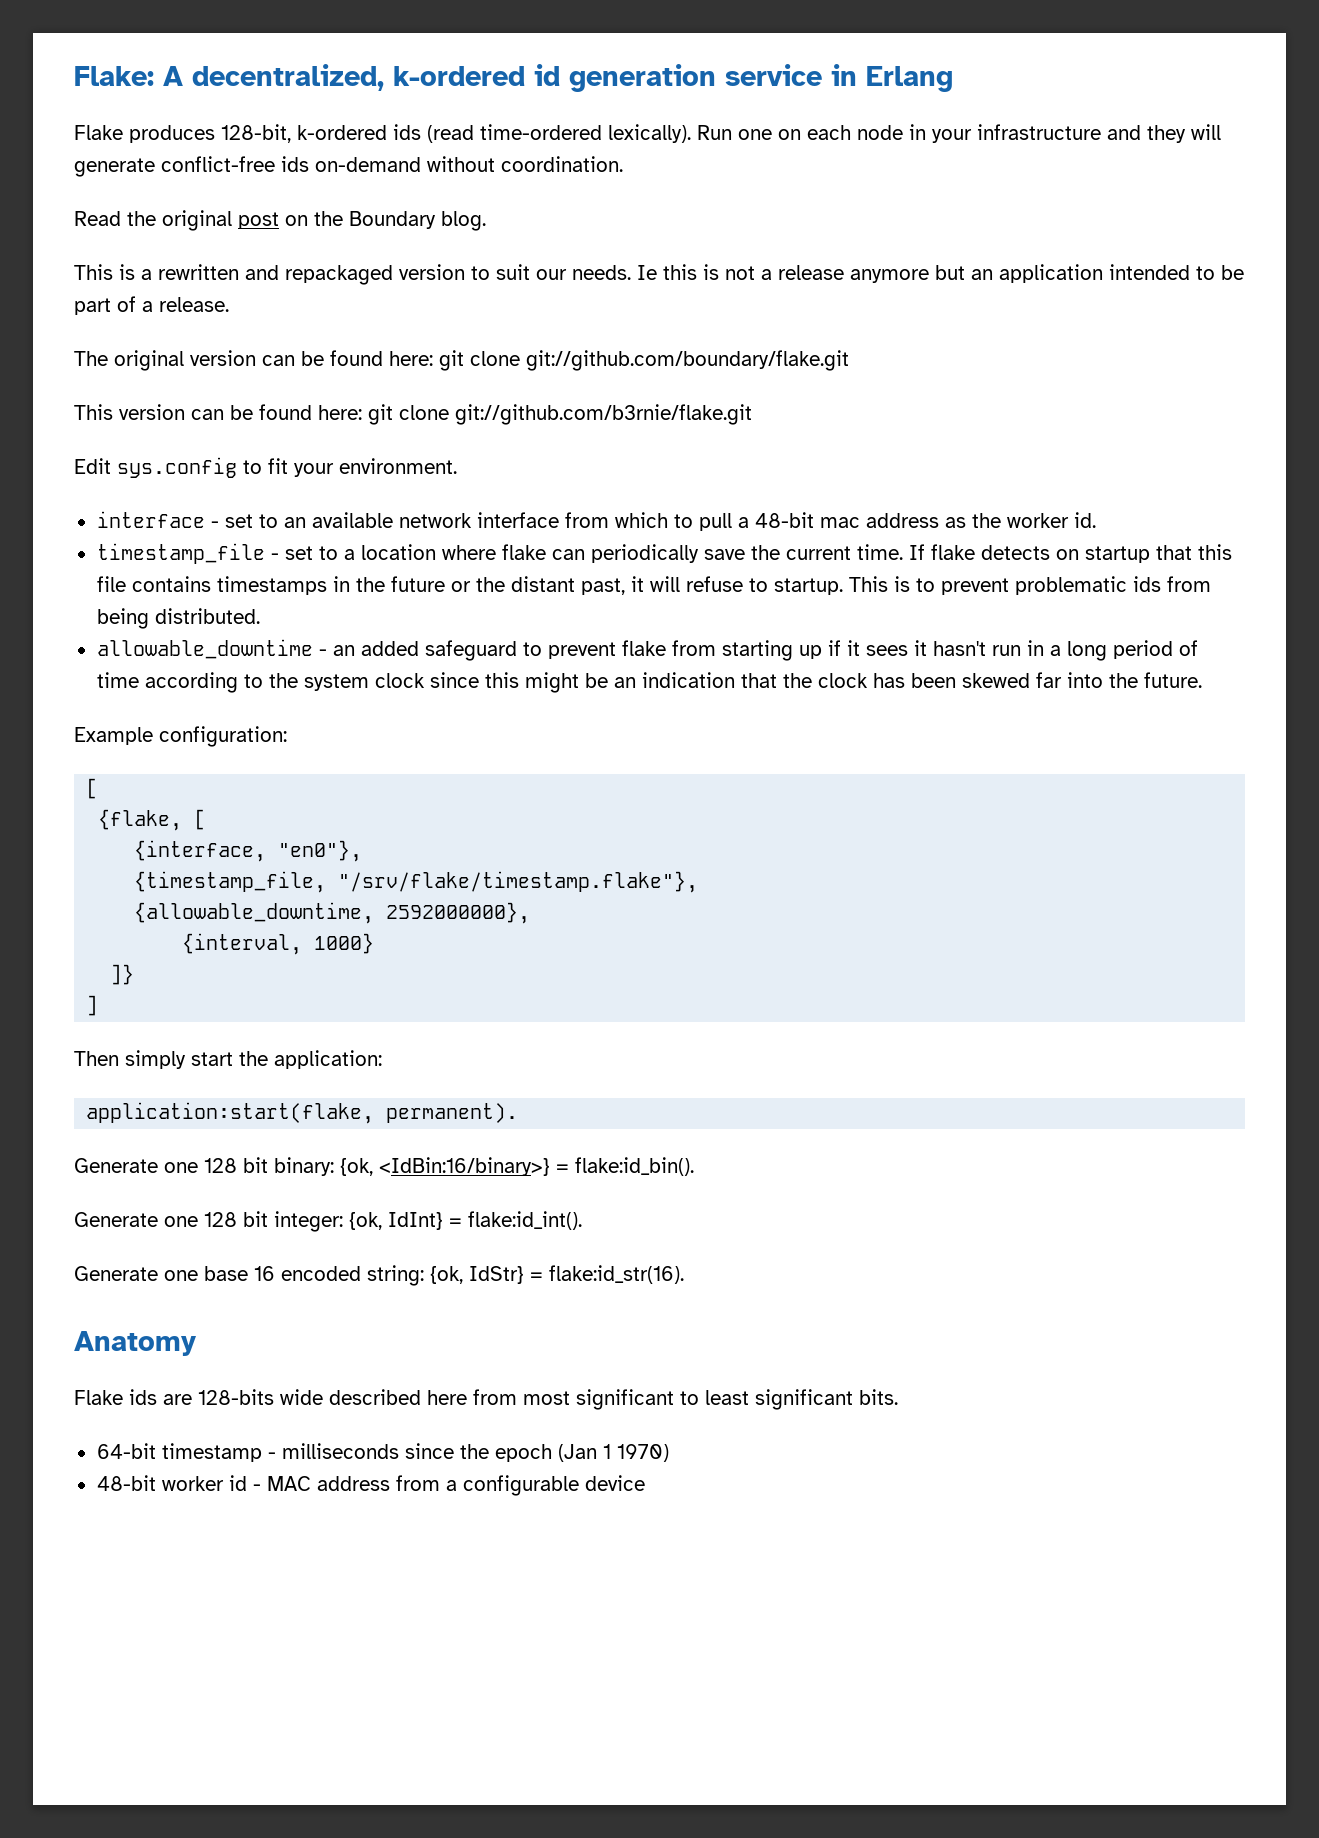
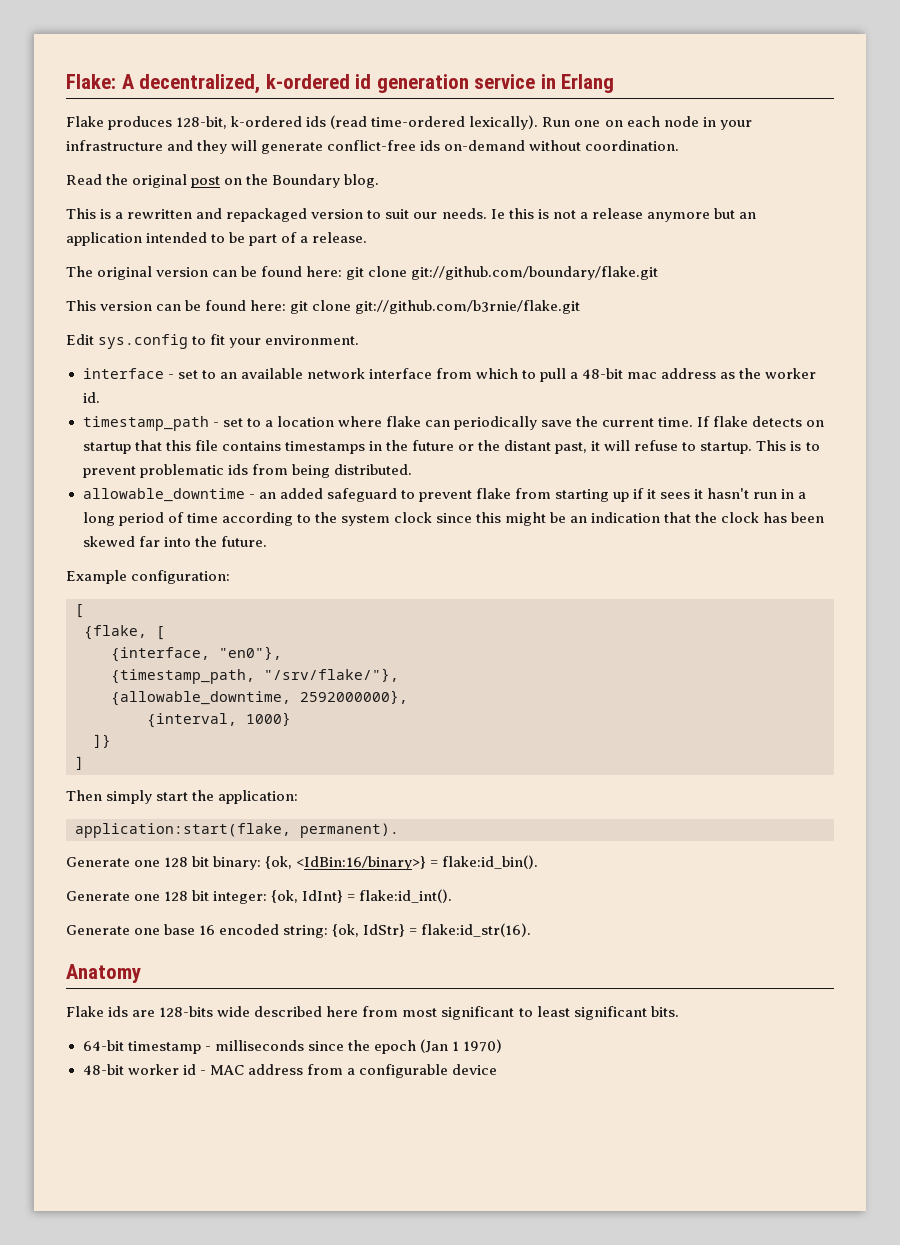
[96,543,265,564] timestamp_file -> [82,416,209,431] timestamp_path
[134,871,699,893] {timestamp_file, "/srv/flake/timestamp.flake"}, -> [111,668,399,684] {timestamp_path, "/srv/flake/"},

